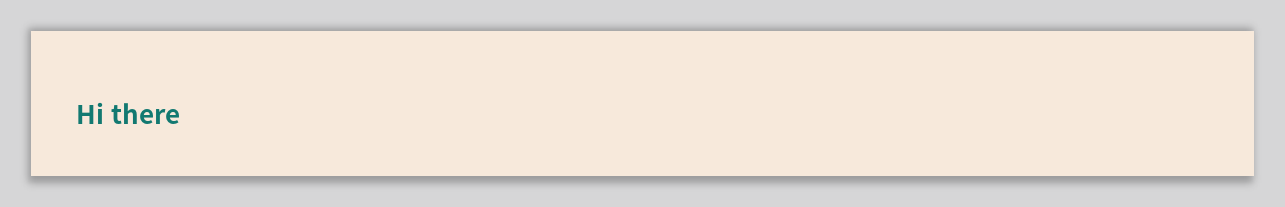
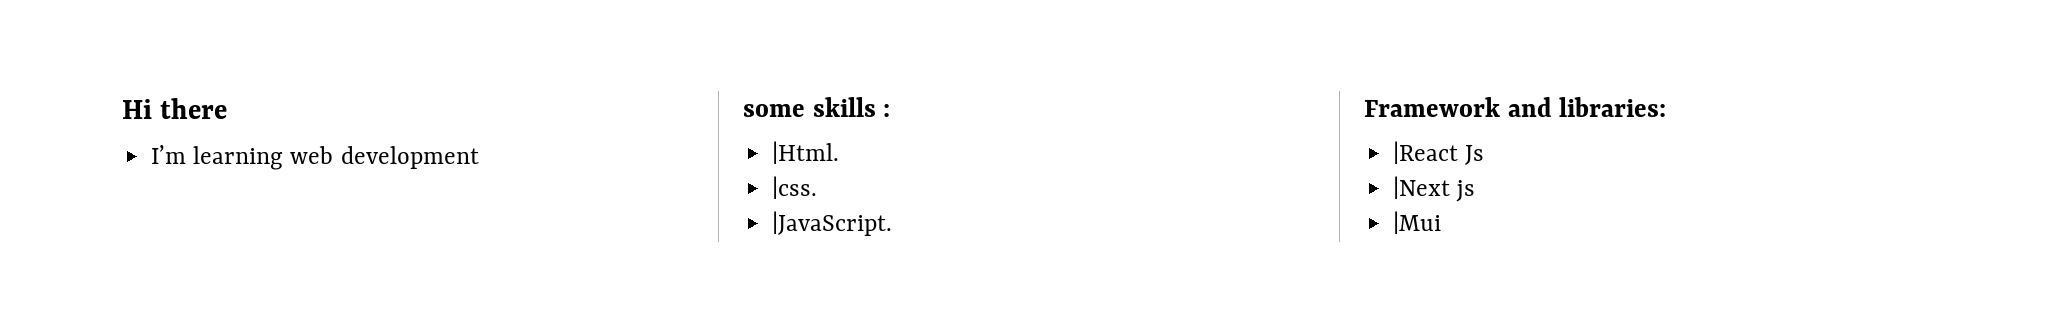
(181, 113) none -> [151,145,479,170] [743,97,891,117] [772,141,840,164] [772,176,818,199] [772,211,893,236] [1364,97,1667,117] [1393,141,1485,165] [1393,176,1476,202] [1393,211,1442,234] // I’m learning web development // some skills : // |Html. // |css. // |JavaScript. // Framework and libraries: // |React Js // |Next js // |Mui

